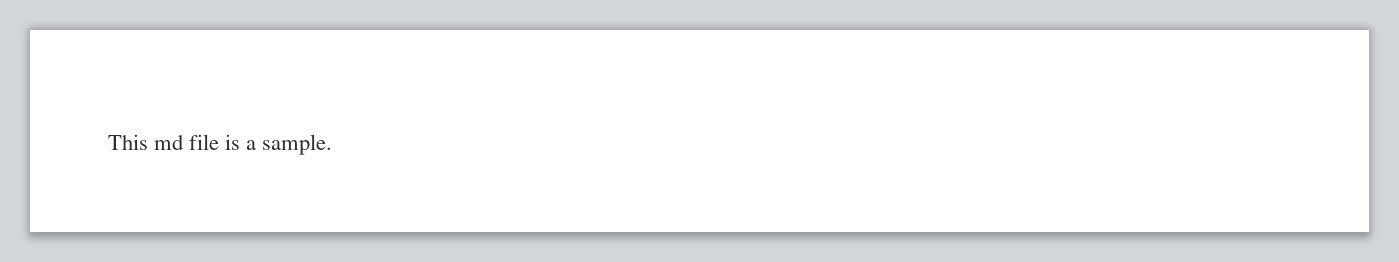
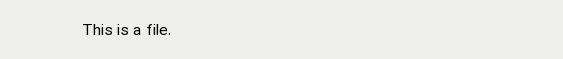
[154,134,220,150] md file -> (113, 29) none
[262,134,333,155] sample. -> [145,24,171,35] file.

